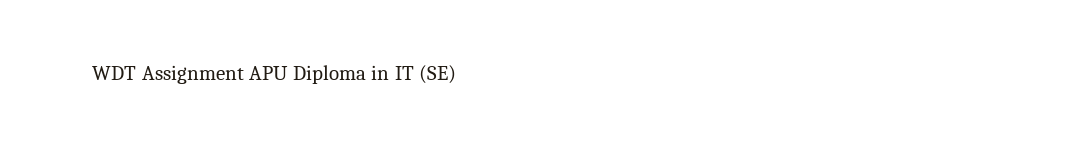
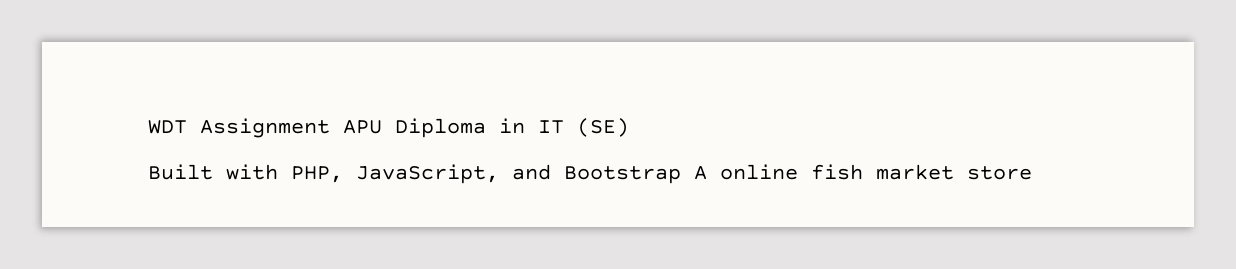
(457, 74) none -> [148,164,1032,184] // Built with PHP, JavaScript, and Bootstrap A online fish market store

